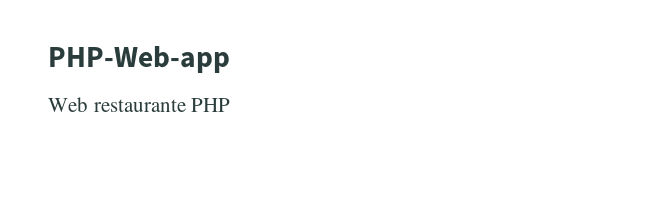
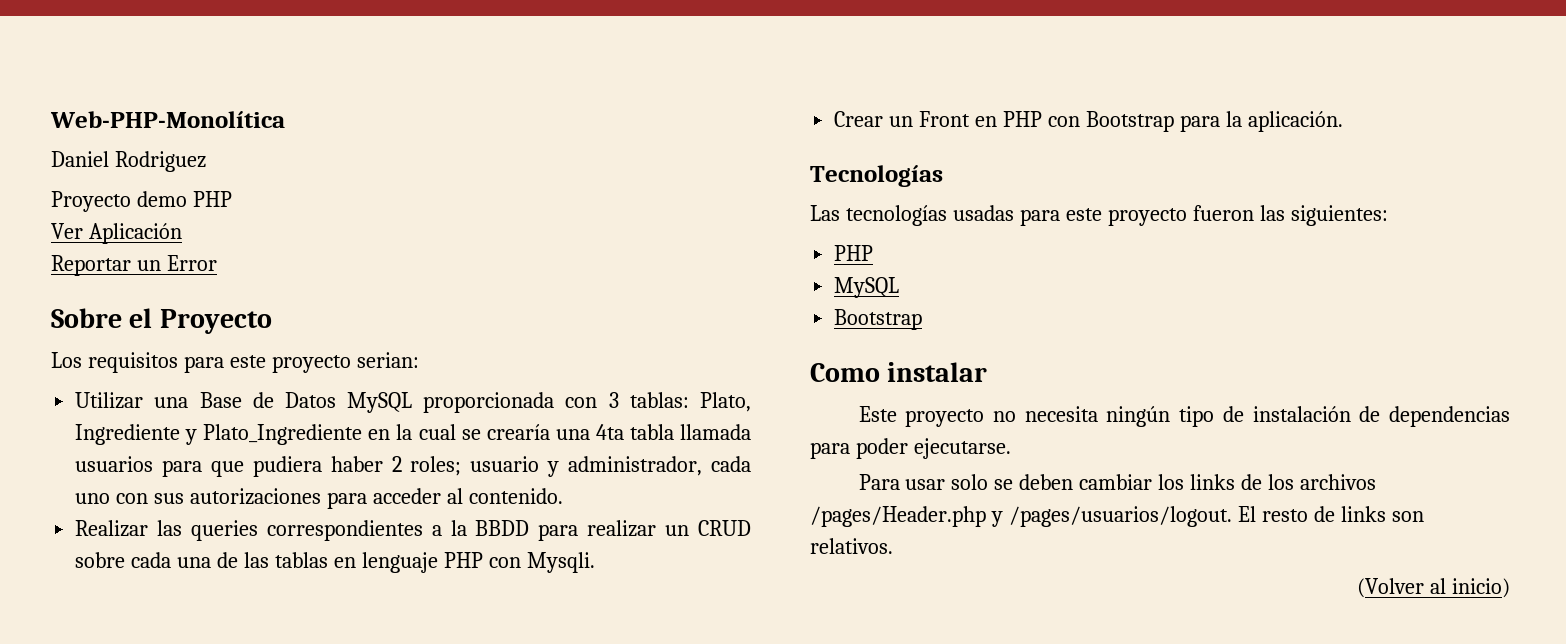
[48,46,230,73] [48,97,231,112] PHP-Web-app // Web restaurante PHP -> [50,111,285,128] [51,151,206,172] [51,191,232,212] [51,223,182,244] [51,255,217,276] [51,308,272,334] [51,352,419,373] [75,392,751,413] [75,424,752,445] [75,456,751,477] [75,488,563,509] [75,520,751,541] [75,552,595,573] [834,111,1343,132] [810,165,943,187] [810,205,1388,226] [834,245,874,261] [834,277,900,298] [834,309,923,330] [810,362,988,382] [858,406,1510,427] [810,438,1011,459] [858,474,1376,490] [810,506,1424,527] [810,538,893,554] [1357,578,1510,598] Web-PHP-Monolítica // Daniel Rodriguez // Proyecto demo PHP // Ver Aplicación // Reportar un Error // Sobre el Proyecto // Los requisitos para este proyecto serian: // Utilizar una Base de Datos MySQL proporcionada con 3 tablas: Plato, Ingrediente y Plato_Ingrediente en la cual se crearía una 4ta tabla llamada usuarios para que pudiera haber 2 roles; usuario y administrador, cada uno con sus autorizaciones para acceder al contenido. // Realizar las queries correspondientes a la BBDD para realizar un CRUD sobre cada una de las tablas en lenguaje PHP con Mysqli. // Crear un Front en PHP con Bootstrap para la aplicación. // Tecnologías // Las tecnologías usadas para este proyecto fueron las siguientes: // PHP // MySQL // Bootstrap // Como instalar // Este proyecto no necesita ningún tipo de instalación de dependencias para poder ejecutarse. // Para usar solo se deben cambiar los links de los archivos /pages/Header.php y /pages/usuarios/logout. El resto de links son relativos. // (Volver al inicio)

